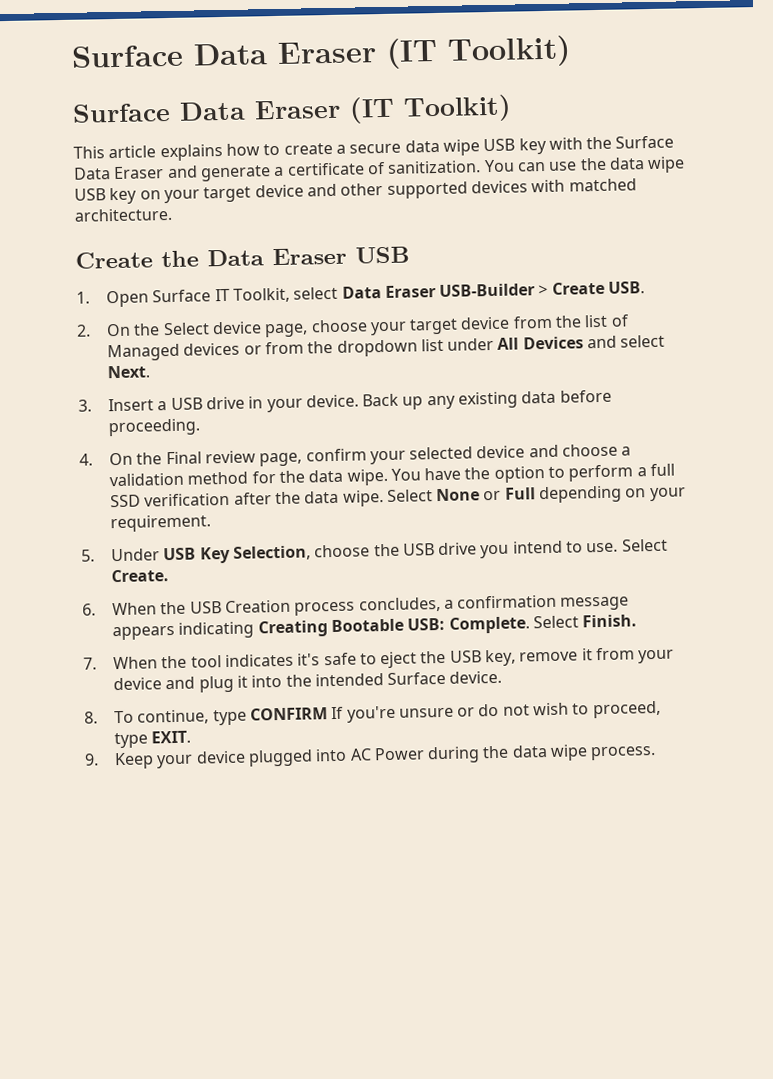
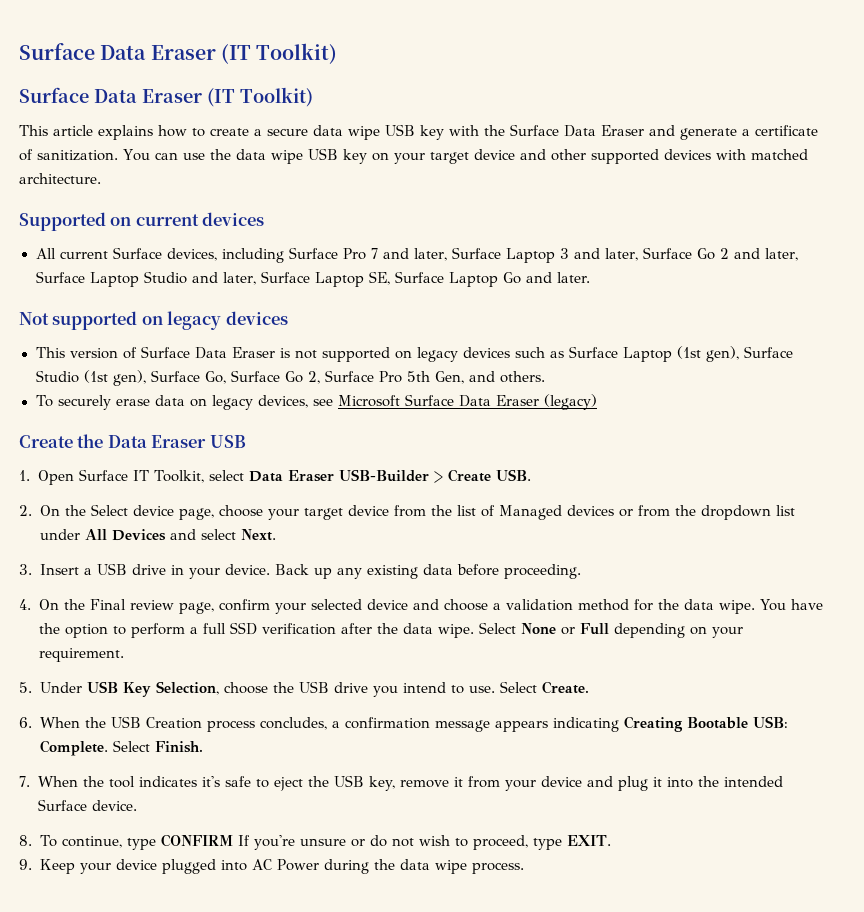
(172, 214) none -> [19,212,265,231] [35,247,798,263] [35,271,591,287] [19,311,288,330] [35,346,793,362] [35,370,545,386] [35,394,598,410] // Supported on current devices // All current Surface devices, including Surface Pro 7 and later, Surface Laptop 3 and later, Surface Go 2 and later, Surface Laptop Studio and later, Surface Laptop SE, Surface Laptop Go and later. // Not supported on legacy devices // This version of Surface Data Eraser is not supported on legacy devices such as Surface Laptop (1st gen), Surface Studio (1st gen), Surface Go, Surface Go 2, Surface Pro 5th Gen, and others. // To securely erase data on legacy devices, see Microsoft Surface Data Eraser (legacy)

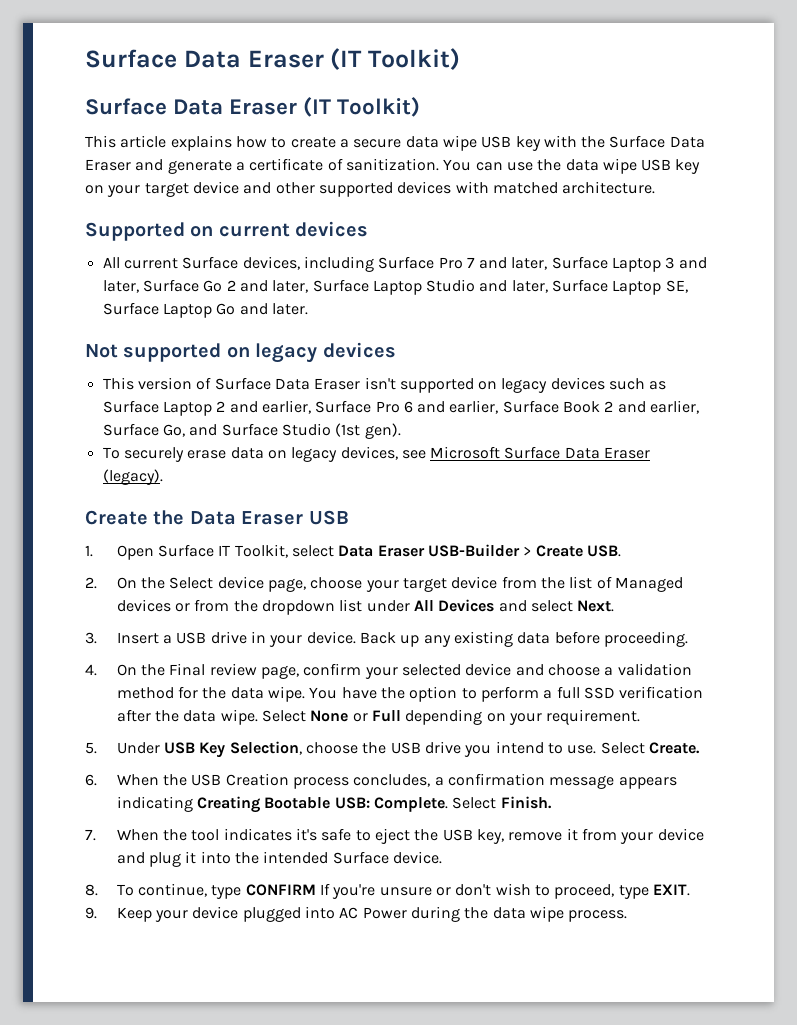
[279,348,317,359] is not -> [364,377,396,390] isn't
[676,346,793,362] [35,370,545,386] (1st gen), Surface Studio (1st gen), Surface Go, Surface Go 2, Surface Pro 5th Gen, and others. -> [216,400,700,414] [102,423,401,439] 2 and earlier, Surface Pro 6 and earlier, Surface Book 2 and earlier, Surface Go, and Surface Studio (1st gen).
[544,394,598,410] (legacy) -> [102,469,163,485] (legacy).
[370,835,415,847] do not -> [455,884,492,896] don't

